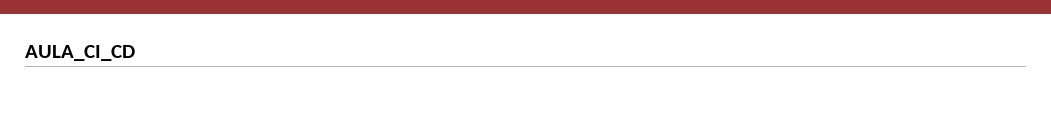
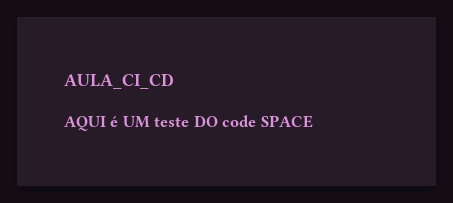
(135, 53) none -> [64,115,313,131] // AQUI é UM teste DO code SPACE

